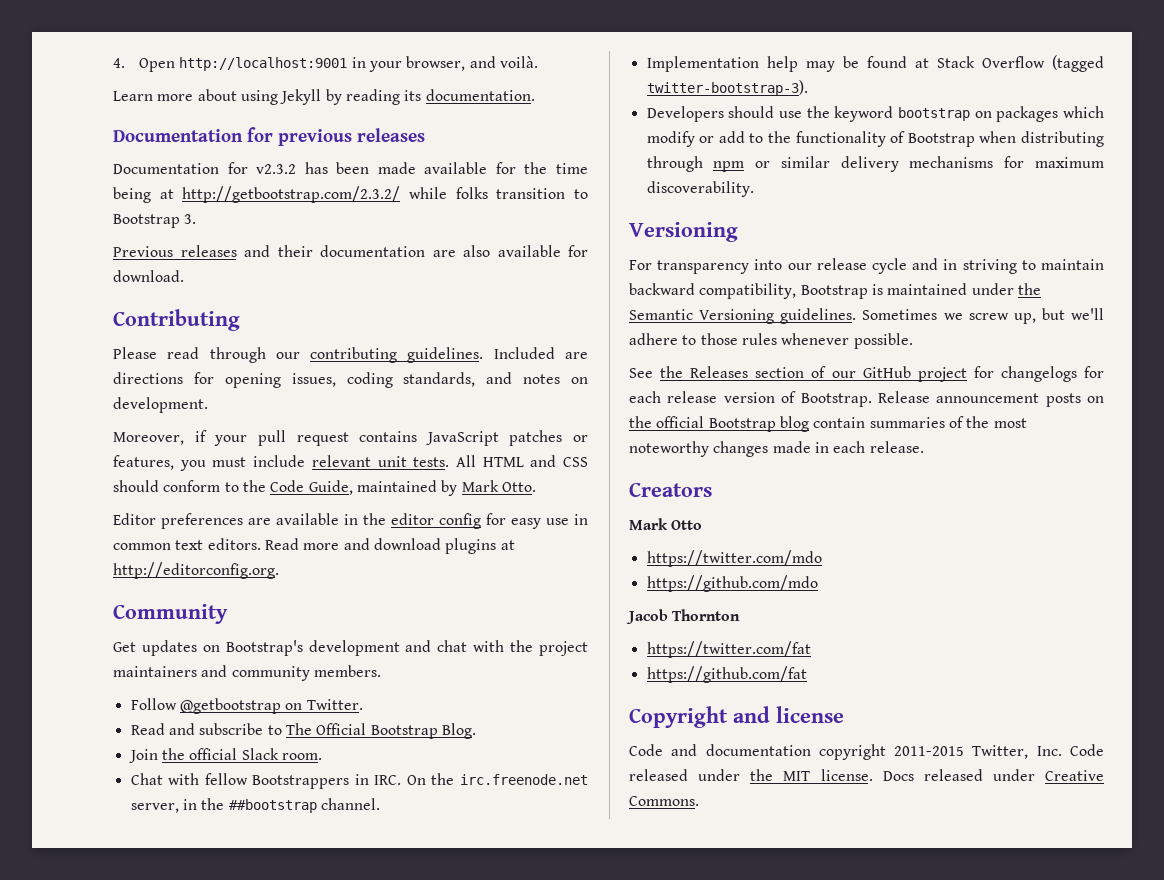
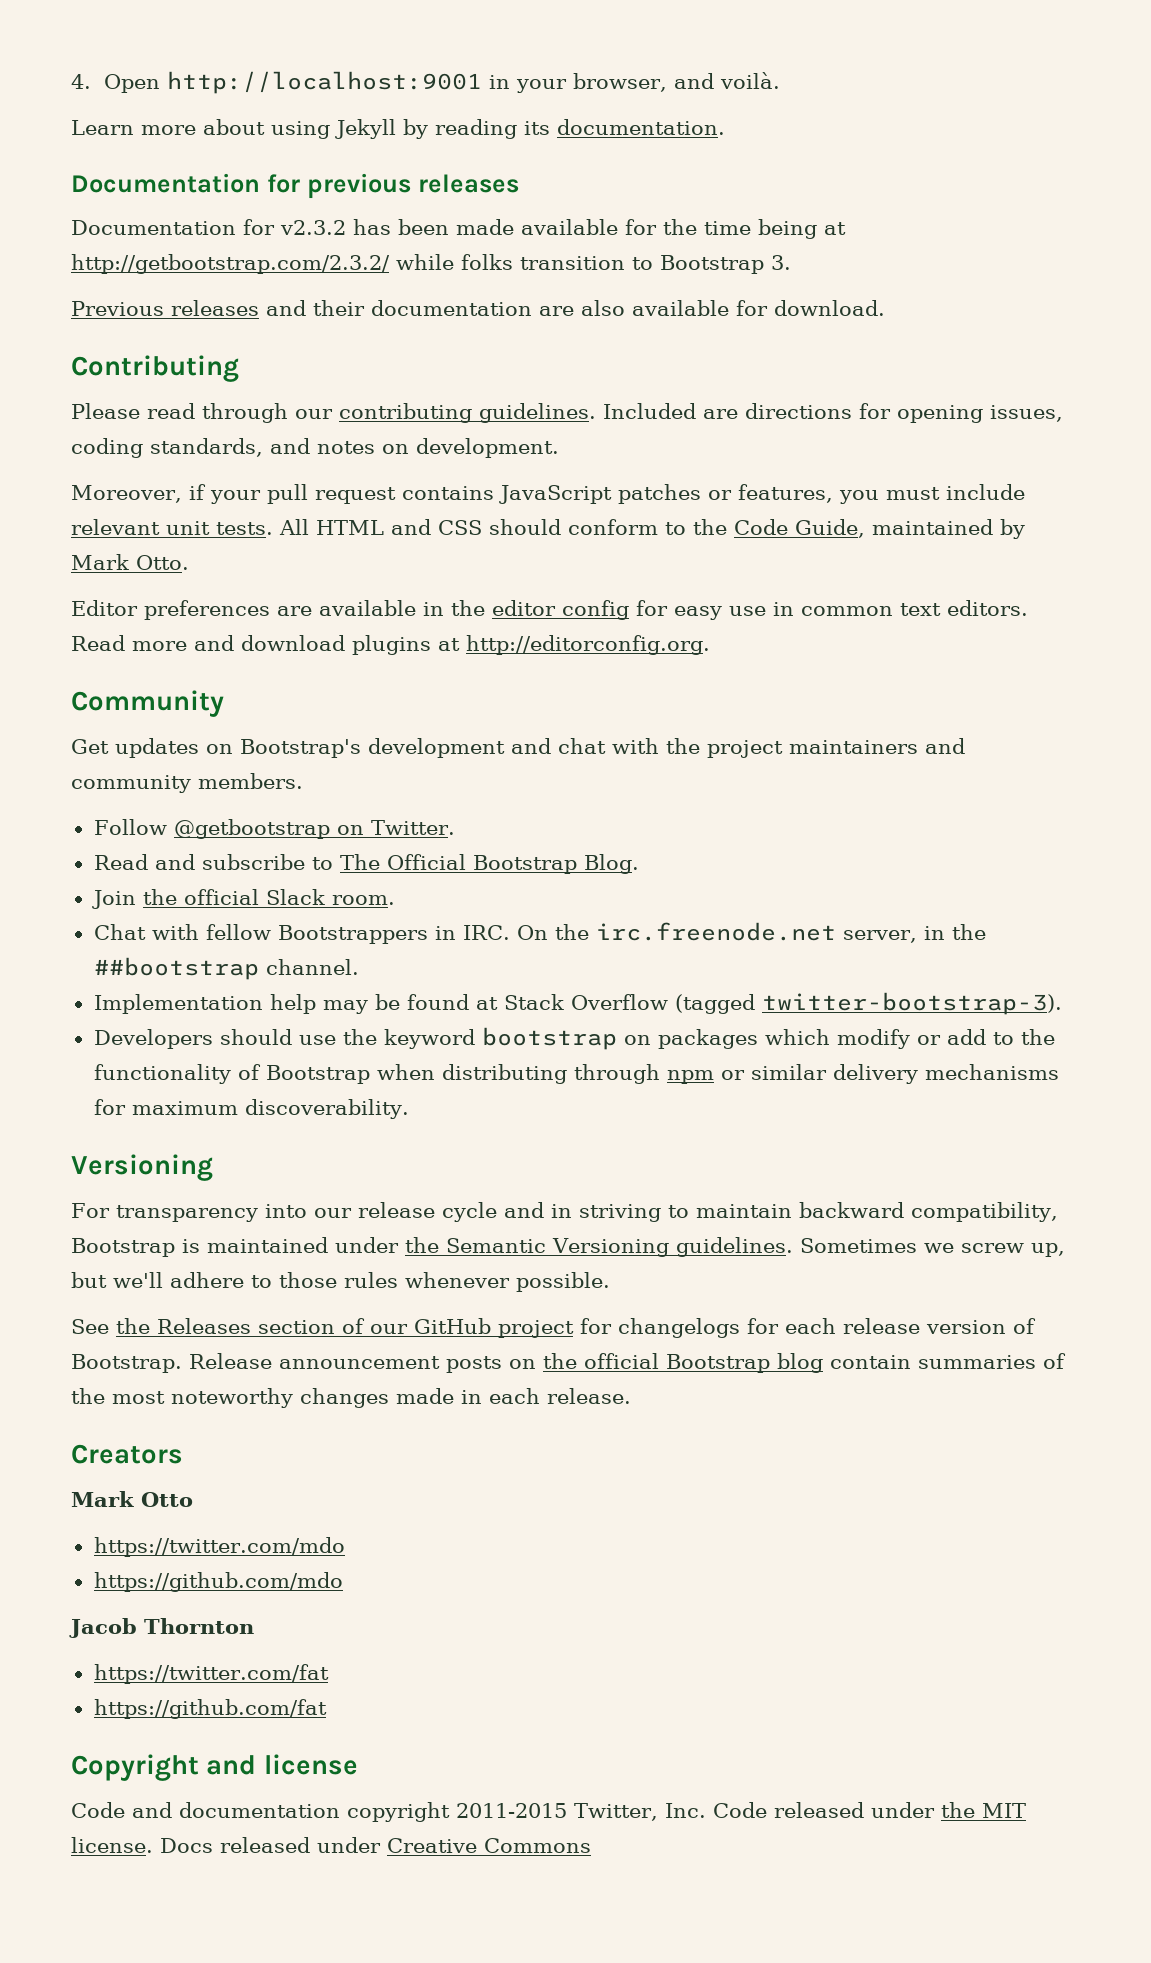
[629,796,699,806] Commons. -> [484,1838,591,1853] Commons

